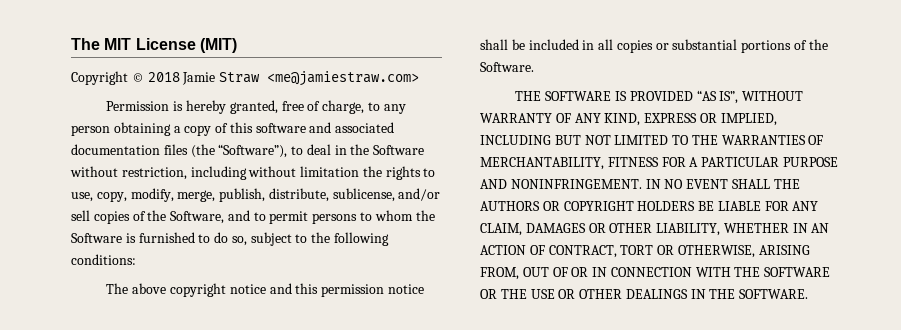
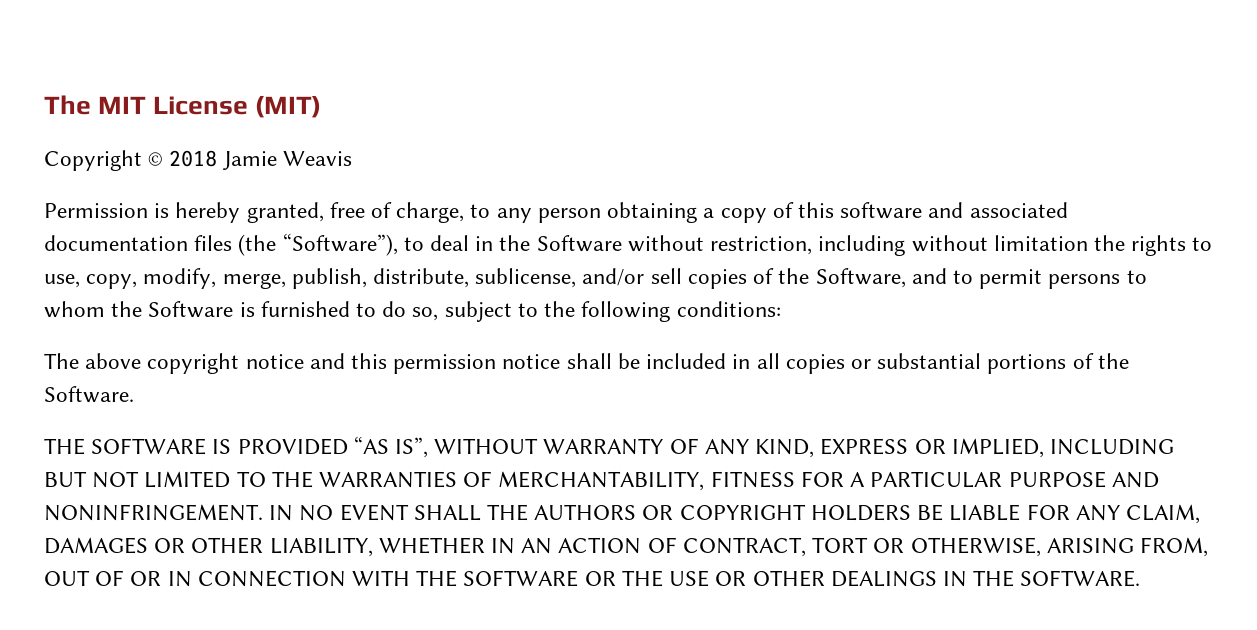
[219,71,420,86] Straw <me@jamiestraw.com> -> [282,151,352,166] Weavis

